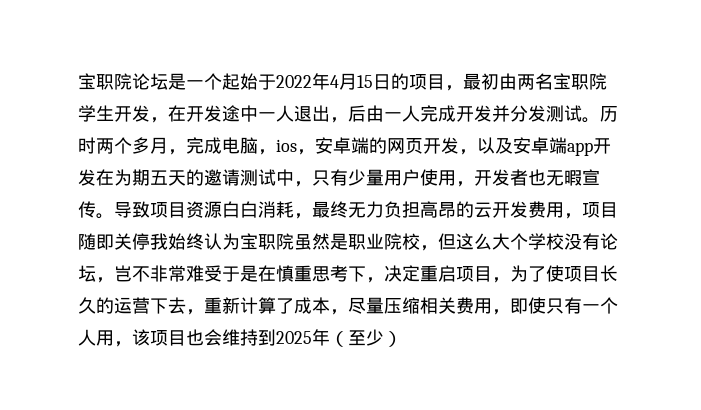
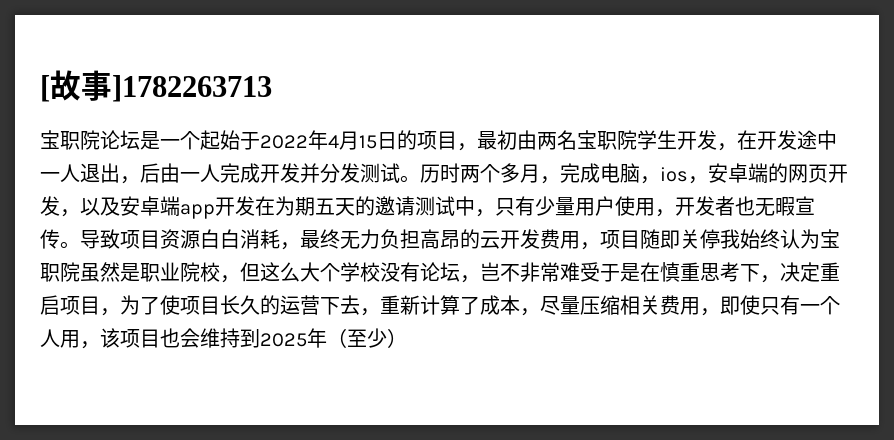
(78, 81) none -> [40,70,272,102] [故事]1782263713 //

